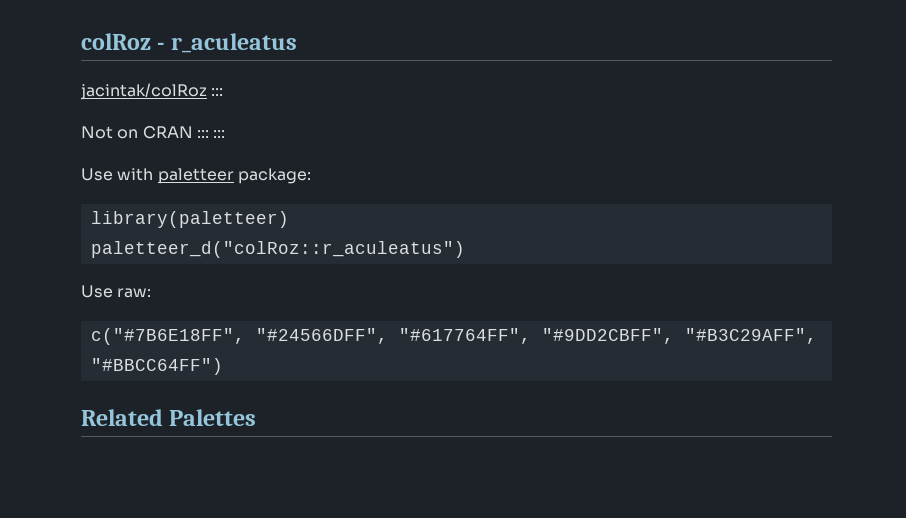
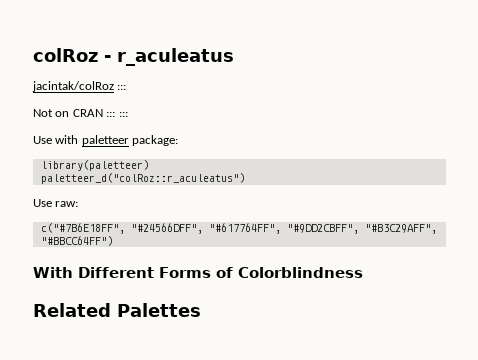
(223, 366) none -> [33,267,363,278] // With Different Forms of Colorblindness

